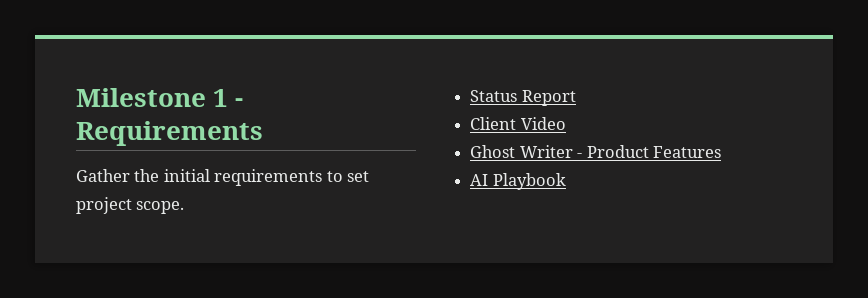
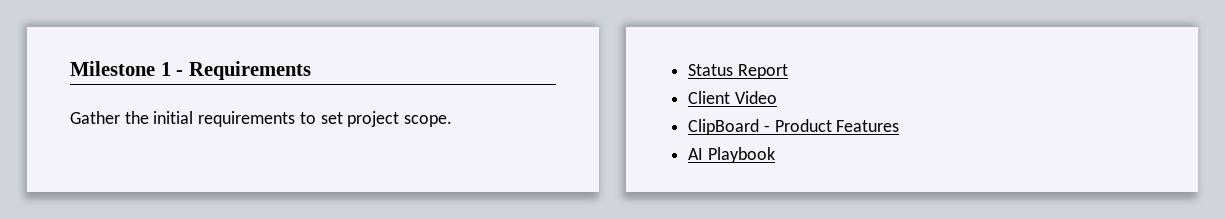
[470,145,573,158] Ghost Writer -> [688,119,760,135] ClipBoard

